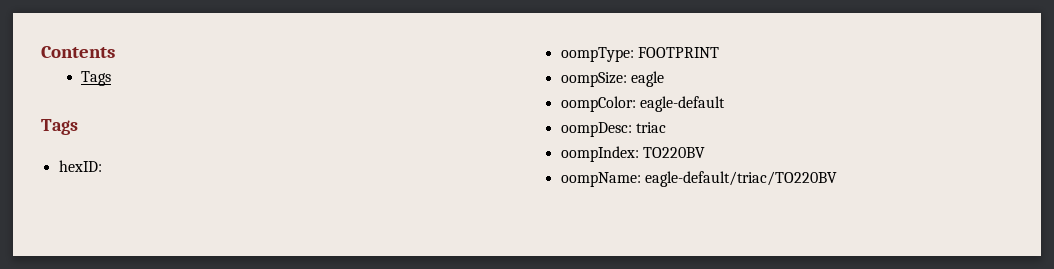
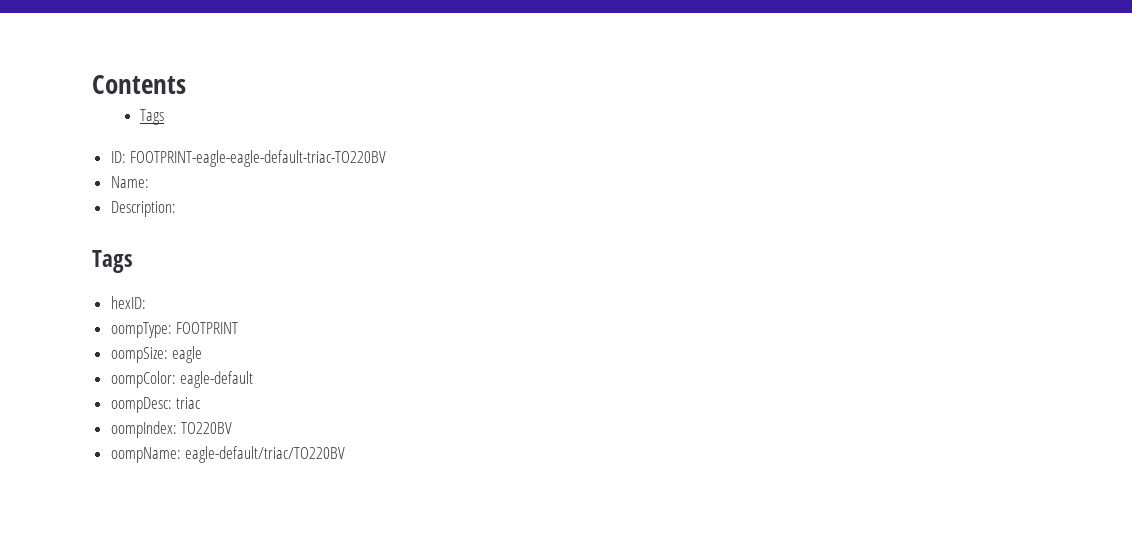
(111, 78) none -> [110,150,387,167] [110,176,149,188] [110,201,176,217] // ID: FOOTPRINT-eagle-eagle-default-triac-TO220BV // Name: // Description:

